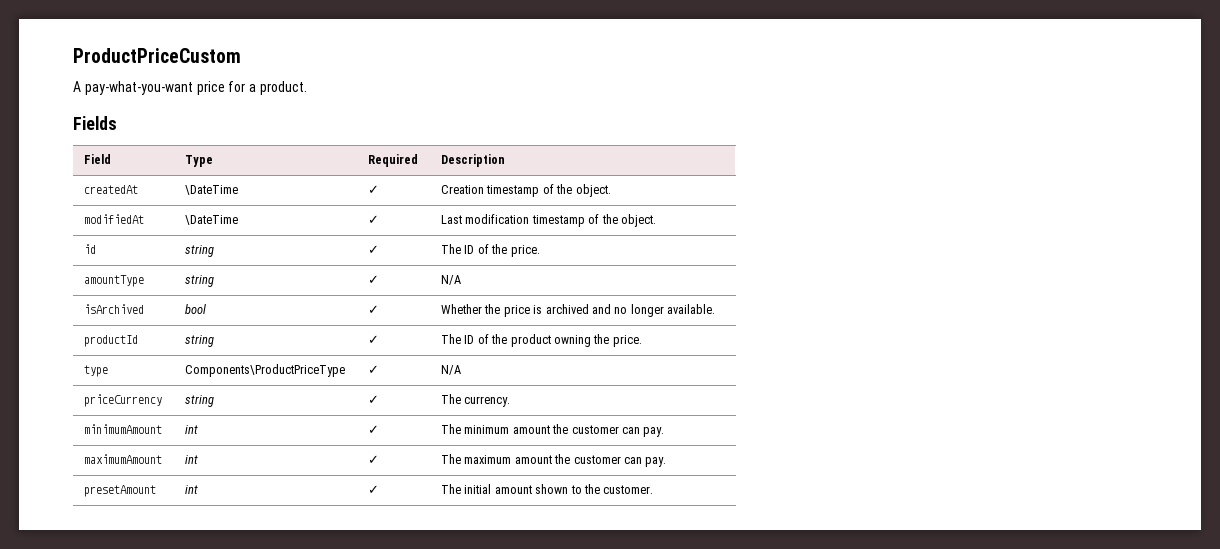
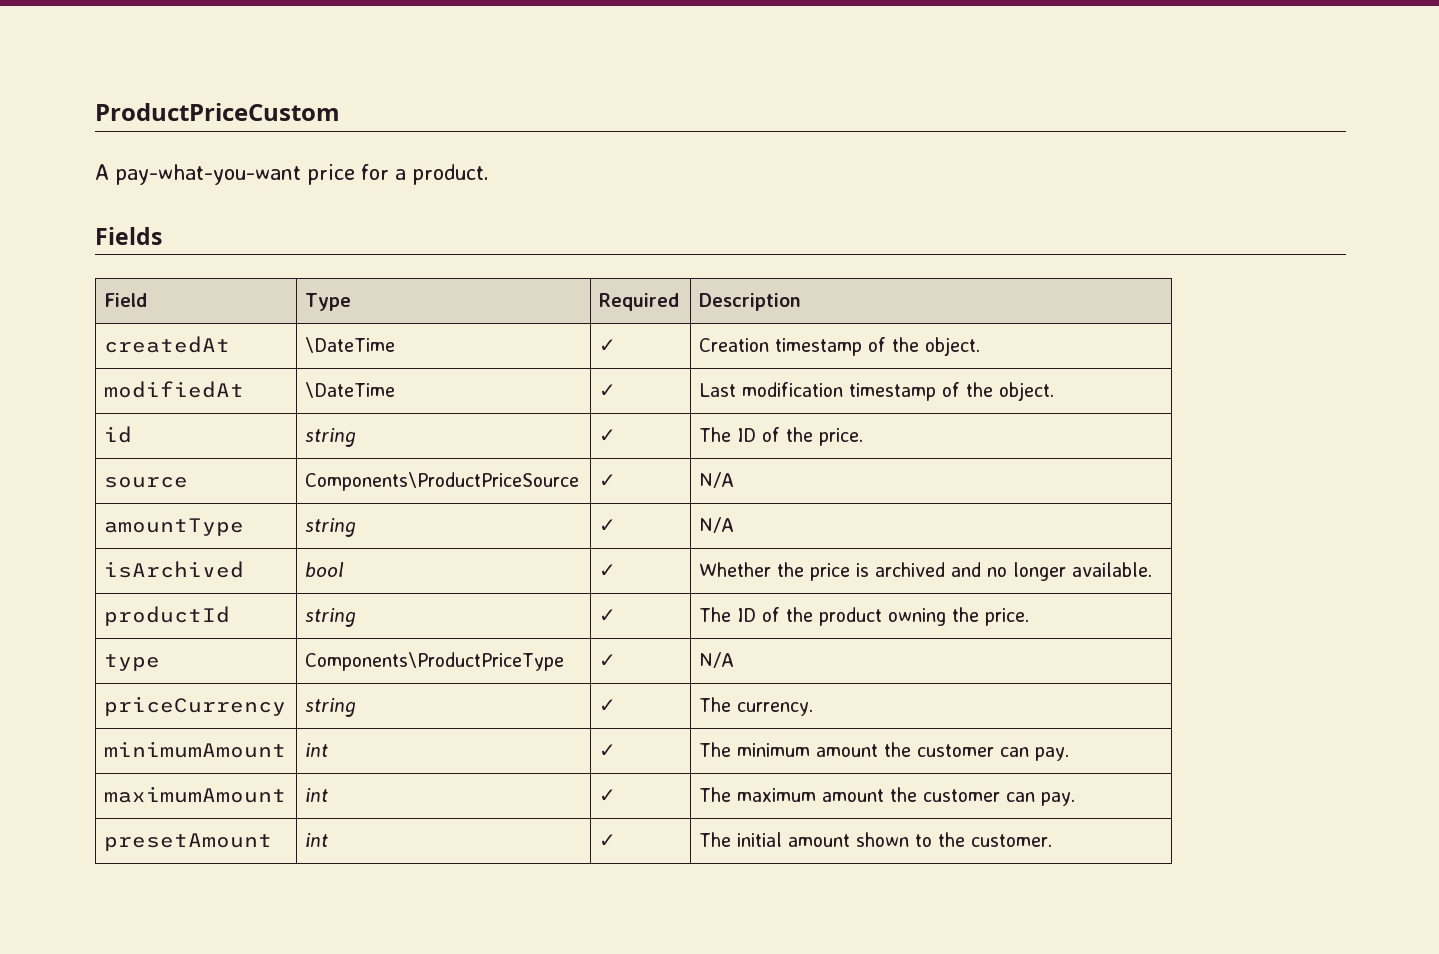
(540, 251) none -> [104,477,189,488] [305,472,580,491] [599,474,617,487] [699,472,735,488] // source | Components\ProductPriceSource | ✓ | N/A

